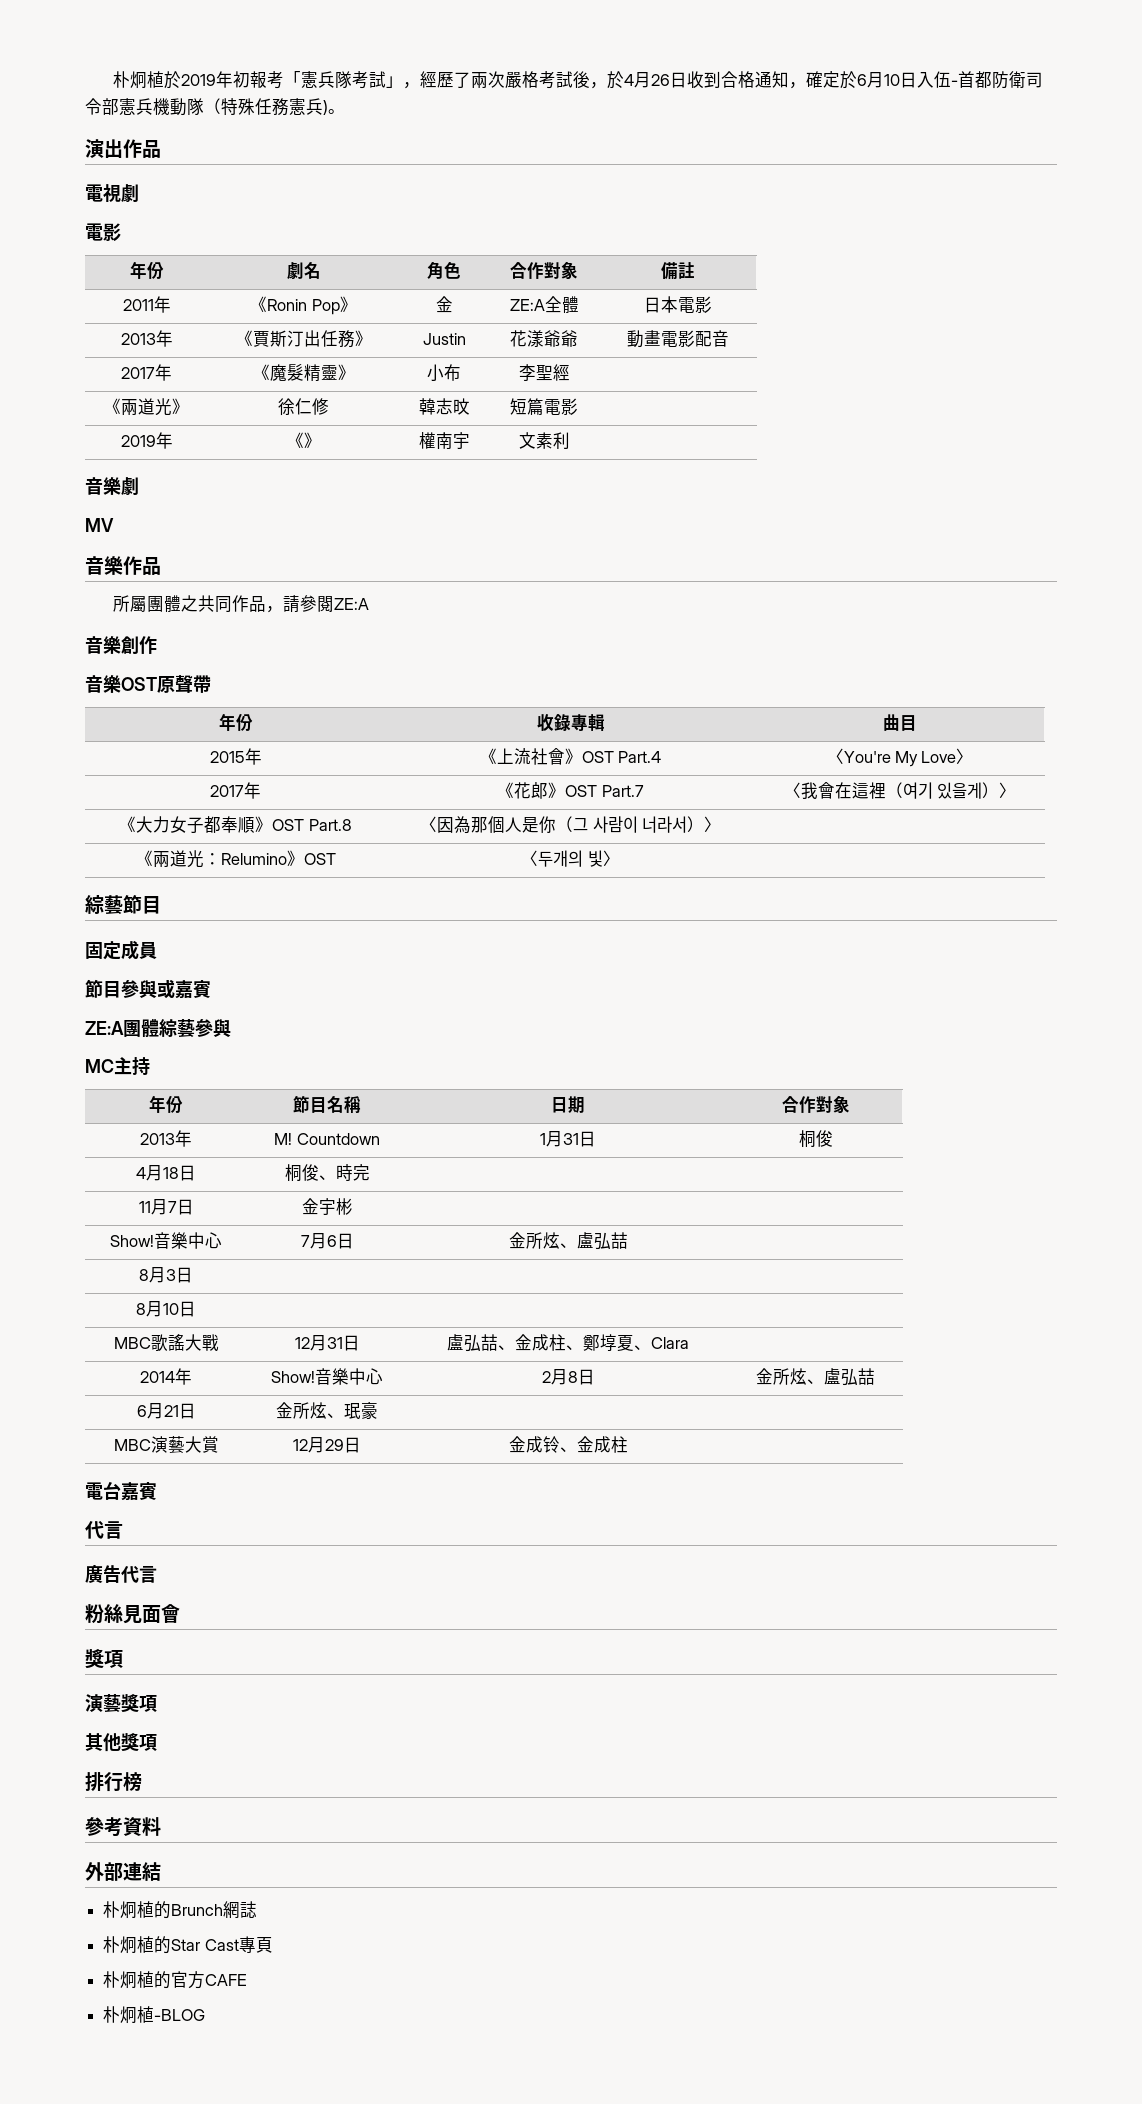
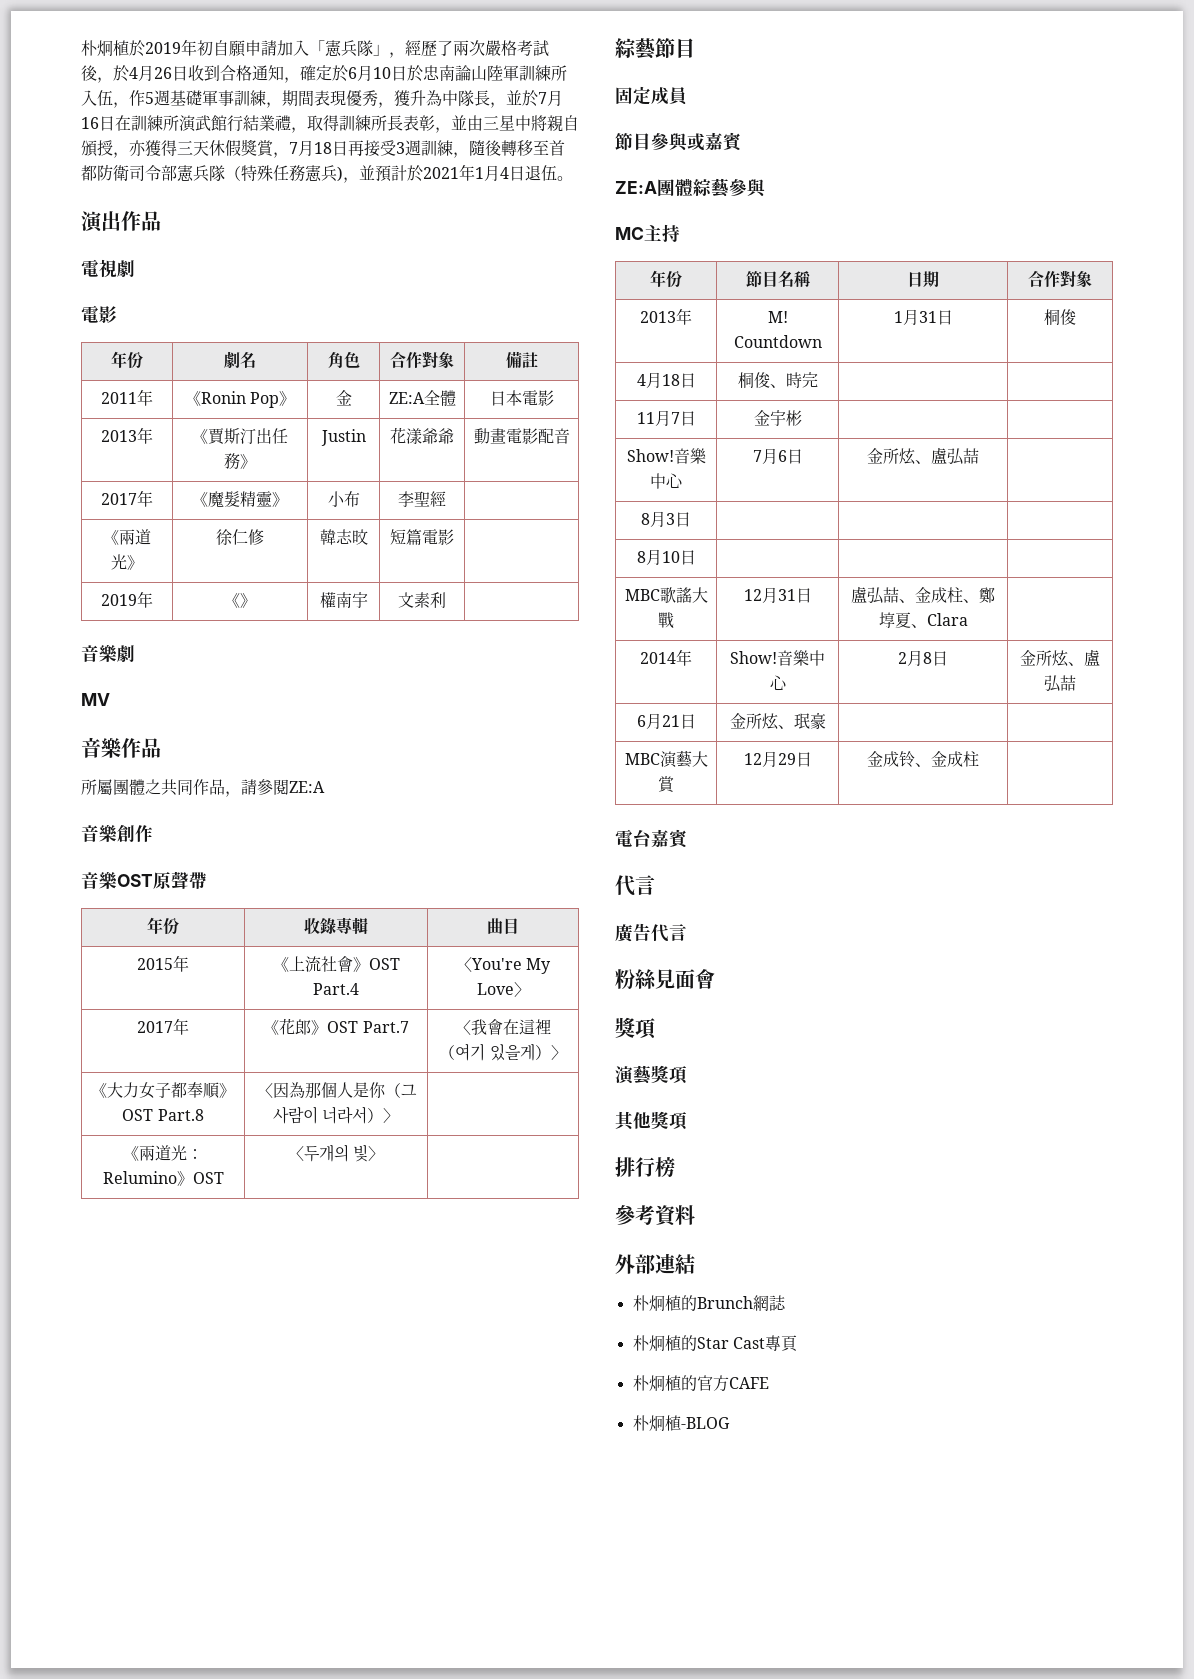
[249,71,284,89] 報考 -> [213,40,309,57] 自願申請加入
[351,71,386,89] 考試 -> (373, 48) none
[916,71,958,88] 入伍- -> [407,65,567,82] [81,90,563,108] [81,115,579,133] [81,139,549,158] 於忠南論山陸軍訓練所入伍，作5週基礎軍事訓練，期間表現優秀，獲升為中隊長，並於7月16日在訓練所演武館行結業禮，取得訓練所長表彰，並由三星中將親自頒授，亦獲得三天休假獎賞，7月18日再接受3週訓練，隨後轉移至
[153,98,187,116] 機動 -> (209, 173) none
(328, 107) none -> [343,164,557,183] ，並預計於2021年1月4日退伍

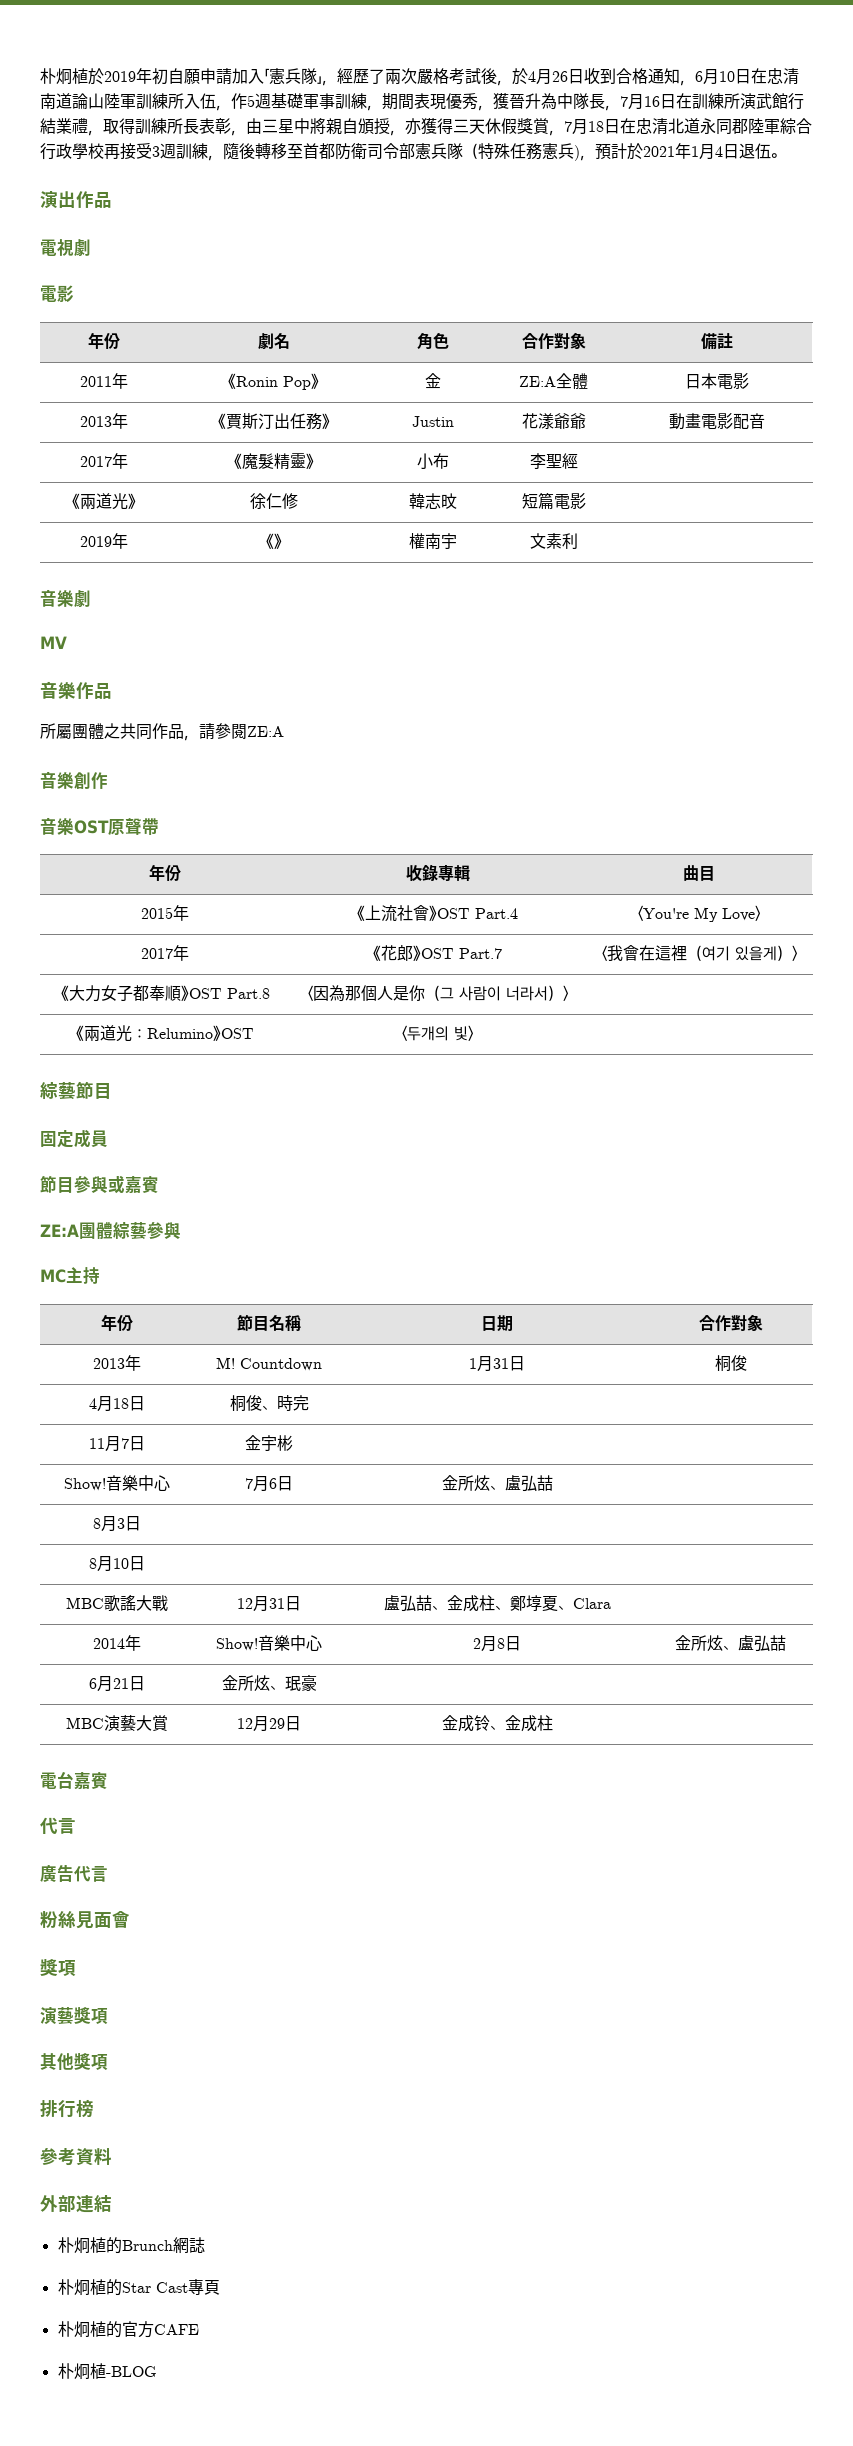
[300,65,348,82] 確定於 -> (695, 83) none
[407,65,455,82] 於忠南 -> [751,68,799,85] [40,93,72,109] 在忠清南道
(410, 98) none -> [509,94,525,109] 晉
[506,90,538,107] 並於 -> (620, 108) none
[451,115,467,130] 並 -> (246, 133) none
(348, 148) none -> [620,118,812,135] [40,143,104,160] 在忠清北道永同郡陸軍綜合行政學校
[359,165,375,180] 並 -> (595, 158) none

